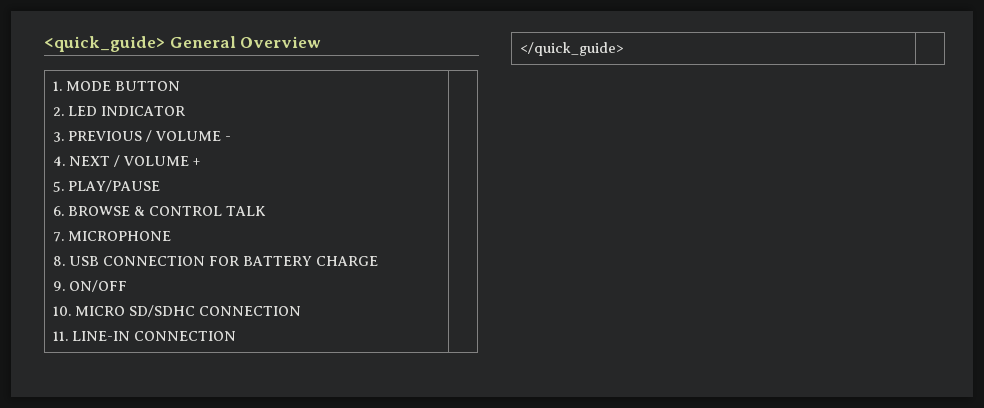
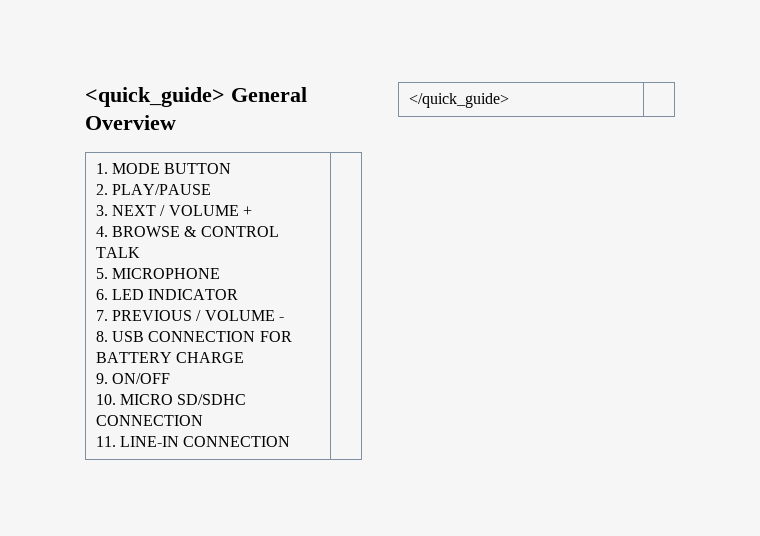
[68,106,186,116] LED INDICATOR -> [112,184,212,195] PLAY/PAUSE
[68,130,232,142] [53,156,66,166] PREVIOUS / VOLUME - // 4. -> (108, 210) none
[53,180,161,192] [53,206,65,216] 5. PLAY/PAUSE // 6. -> [95,226,108,237] 4.
[53,231,172,242] 7. MICROPHONE -> [95,268,221,279] [95,289,239,300] [95,310,285,321] 5. MICROPHONE // 6. LED INDICATOR // 7. PREVIOUS / VOLUME -

